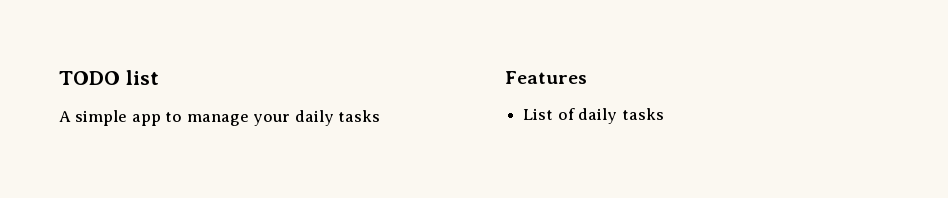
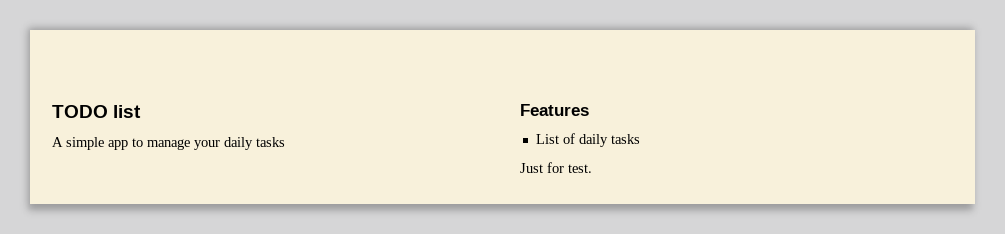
(664, 114) none -> [520,162,592,173] // Just for test.

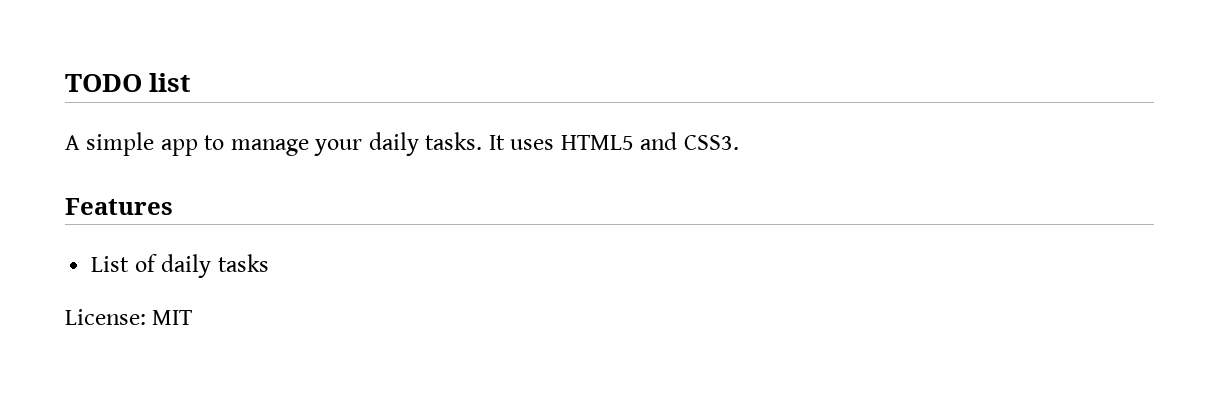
[256,137,285,147] tasks -> [425,132,739,150] tasks. It uses HTML5 and CSS3.
[520,162,592,173] Just for test. -> [65,309,193,325] License: MIT

